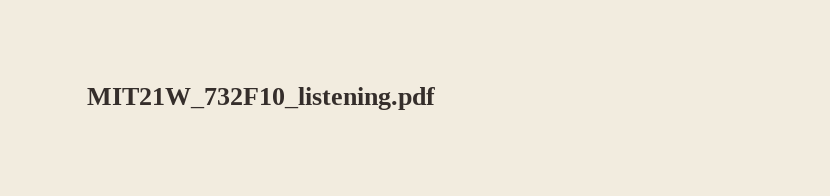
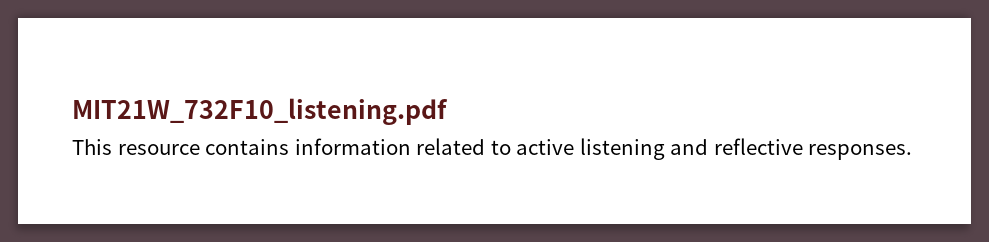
(435, 98) none -> [72,138,913,160] // This resource contains information related to active listening and reflective responses.

